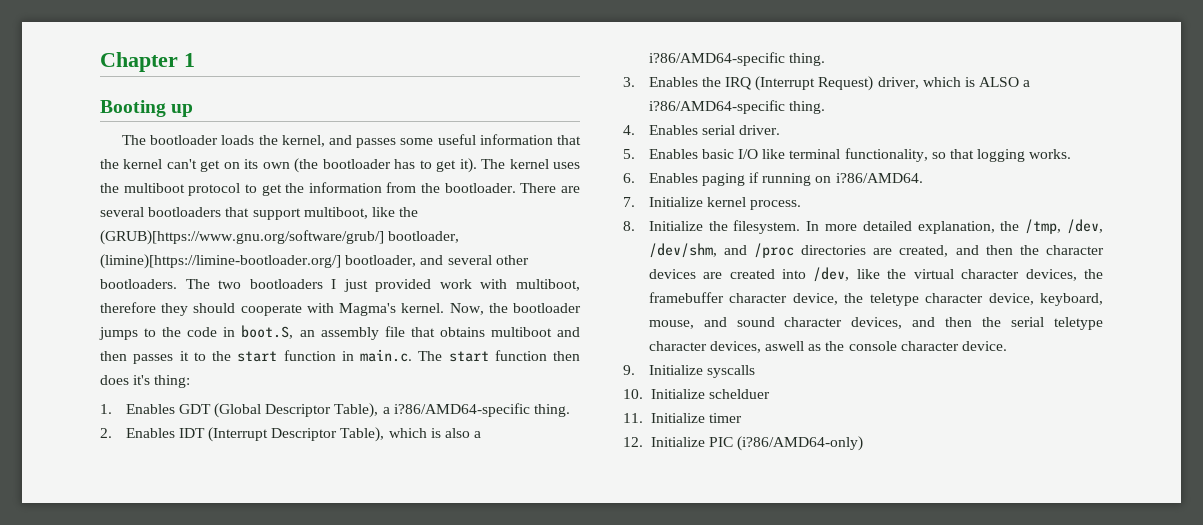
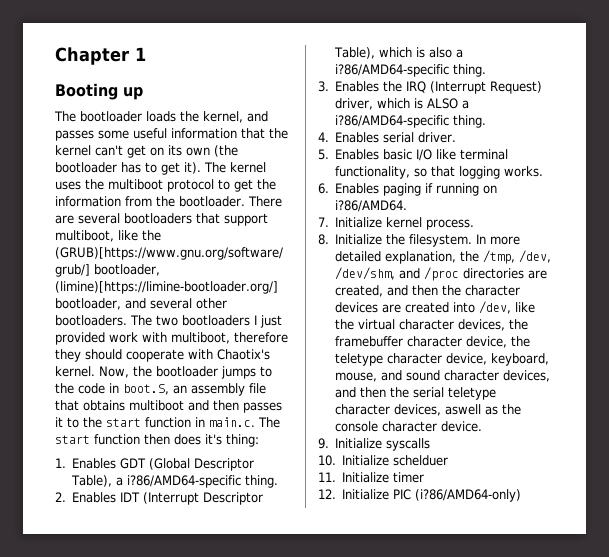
[339,303,397,316] Magma's -> [217,349,270,360] Chaotix's

